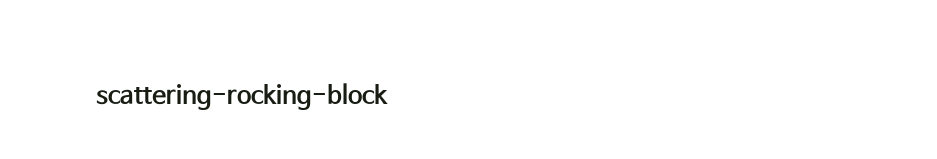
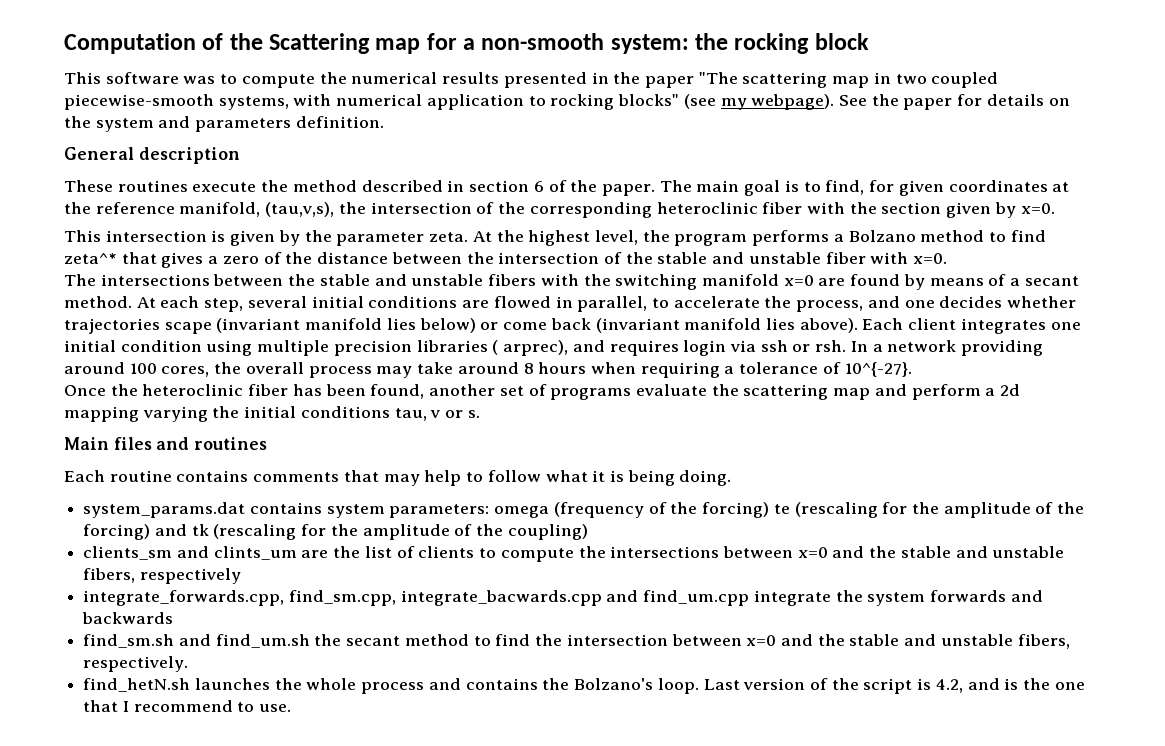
[96,83,388,110] scattering-rocking-block -> [64,33,869,54] [64,72,999,88] [64,94,1070,110] [64,116,384,132] [64,147,240,164] [64,180,1070,196] [64,202,1055,218] [64,230,1046,246] [64,252,948,268] [64,274,1079,290] [64,296,1077,312] [64,318,1081,334] [64,340,1044,356] [64,362,912,378] [64,384,1021,400] [64,406,480,422] [64,437,268,450] [64,470,732,486] [83,502,1085,518] [83,524,588,540] [83,546,1065,562] [83,568,241,584] [83,590,1043,606] [82,612,174,624] [83,634,1070,649] [83,656,189,672] [83,678,1085,694] [83,700,292,712] Computation of the Scattering map for a non-smooth system: the rocking block // This software was to compute the numerical results presented in the paper "The scattering map in two coupled piecewise-smooth systems, with numerical application to rocking blocks" (see my webpage). See the paper for details on the system and parameters definition. // General description // These routines execute the method described in section 6 of the paper. The main goal is to find, for given coordinates at the reference manifold, (tau,v,s), the intersection of the corresponding heteroclinic fiber with the section given by x=0. // This intersection is given by the parameter zeta. At the highest level, the program performs a Bolzano method to find zeta^* that gives a zero of the distance between the intersection of the stable and unstable fiber with x=0. // The intersections between the stable and unstable fibers with the switching manifold x=0 are found by means of a secant method. At each step, several initial conditions are flowed in parallel, to accelerate the process, and one decides whether trajectories scape (invariant manifold lies below) or come back (invariant manifold lies above). Each client integrates one initial condition using multiple precision libraries ( arprec), and requires login via ssh or rsh. In a network providing around 100 cores, the overall process may take around 8 hours when requiring a tolerance of 10^{-27}. // Once the heteroclinic fiber has been found, another set of programs evaluate the scattering map and perform a 2d mapping varying the initial conditions tau, v or s. // Main files and routines // Each routine contains comments that may help to follow what it is being doing. // system_params.dat contains system parameters: omega (frequency of the forcing) te (rescaling for the amplitude of the forcing) and tk (rescaling for the amplitude of the coupling) // clients_sm and clints_um are the list of clients to compute the intersections between x=0 and the stable and unstable fibers, respectively // integrate_forwards.cpp, find_sm.cpp, integrate_bacwards.cpp and find_um.cpp integrate the system forwards and backwards // find_sm.sh and find_um.sh the secant method to find the intersection between x=0 and the stable and unstable fibers, respectively. // find_hetN.sh launches the whole process and contains the Bolzano's loop. Last version of the script is 4.2, and is the one that I recommend to use.

